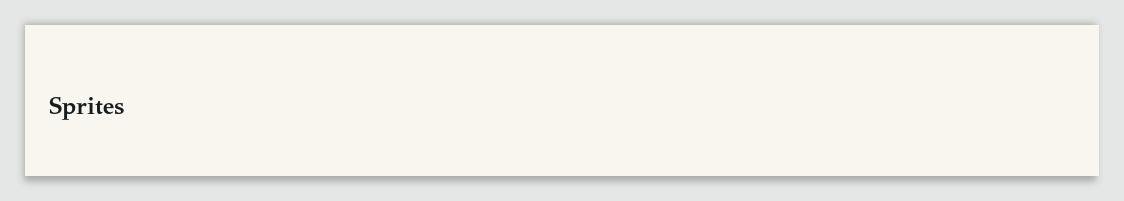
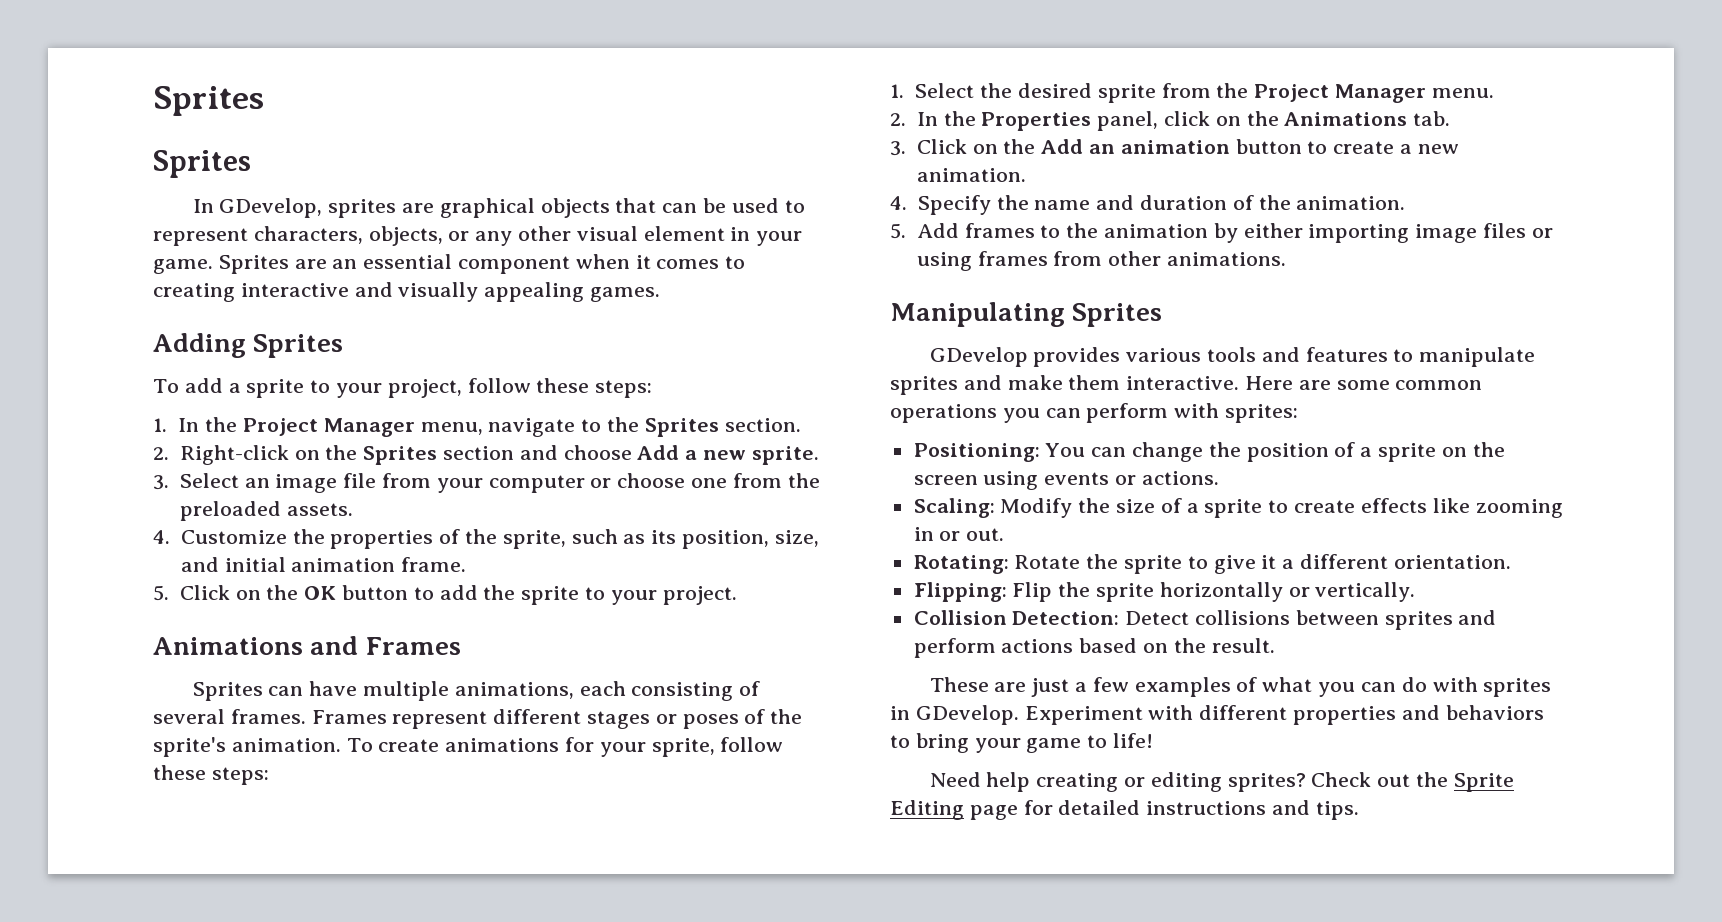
[49,96,124,120] Sprites -> [153,86,264,116] [153,150,251,178] [192,198,805,218] [153,226,803,246] [153,254,746,274] [153,282,661,302] [153,333,344,358] [153,378,653,398] [153,417,801,437] [153,445,819,465] [153,473,820,493] [179,501,353,521] [153,529,819,549] [180,557,467,572] [153,585,737,605] [153,636,461,655] [192,681,761,701] [153,709,803,729] [153,737,784,757] [153,765,269,785] [890,83,1494,103] [890,111,1451,131] [890,139,1459,156] [916,168,1026,182] [890,195,1406,215] [890,223,1553,243] [916,251,1286,271] [890,302,1163,327] [929,347,1536,367] [890,375,1483,395] [890,403,1299,423] [913,442,1505,462] [913,471,1219,490] [913,498,1563,518] [913,527,1005,541] [913,554,1511,574] [913,582,1416,602] [913,610,1497,630] [913,638,1275,658] [929,677,1552,697] [890,705,1544,725] [890,733,1154,753] [929,772,1514,792] [890,800,1359,820] Sprites // Sprites // In GDevelop, sprites are graphical objects that can be used to represent characters, objects, or any other visual element in your game. Sprites are an essential component when it comes to creating interactive and visually appealing games. // Adding Sprites // To add a sprite to your project, follow these steps: // 1. In the Project Manager menu, navigate to the Sprites section. // 2. Right-click on the Sprites section and choose Add a new sprite. // 3. Select an image file from your computer or choose one from the preloaded assets. // 4. Customize the properties of the sprite, such as its position, size, and initial animation frame. // 5. Click on the OK button to add the sprite to your project. // Animations and Frames // Sprites can have multiple animations, each consisting of several frames. Frames represent different stages or poses of the sprite's animation. To create animations for your sprite, follow these steps: // 1. Select the desired sprite from the Project Manager menu. // 2. In the Properties panel, click on the Animations tab. // 3. Click on the Add an animation button to create a new animation. // 4. Specify the name and duration of the animation. // 5. Add frames to the animation by either importing image files or using frames from other animations. // Manipulating Sprites // GDevelop provides various tools and features to manipulate sprites and make them interactive. Here are some common operations you can perform with sprites: // Positioning: You can change the position of a sprite on the screen using events or actions. // Scaling: Modify the size of a sprite to create effects like zooming in or out. // Rotating: Rotate the sprite to give it a different orientation. // Flipping: Flip the sprite horizontally or vertically. // Collision Detection: Detect collisions between sprites and perform actions based on the result. // These are just a few examples of what you can do with sprites in GDevelop. Experiment with different properties and behaviors to bring your game to life! // Need help creating or editing sprites? Check out the Sprite Editing page for detailed instructions and tips.

